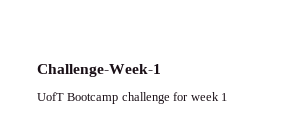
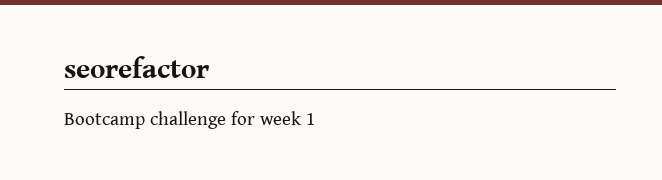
[37,64,161,77] [37,92,64,101] Challenge-Week-1 // UofT -> [64,56,209,78] seorefactor //

